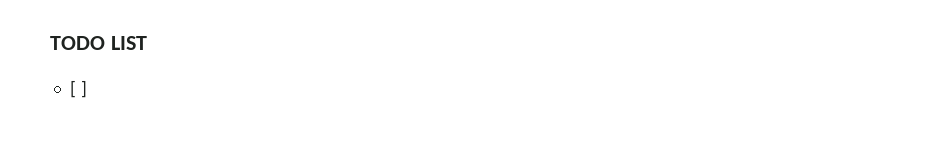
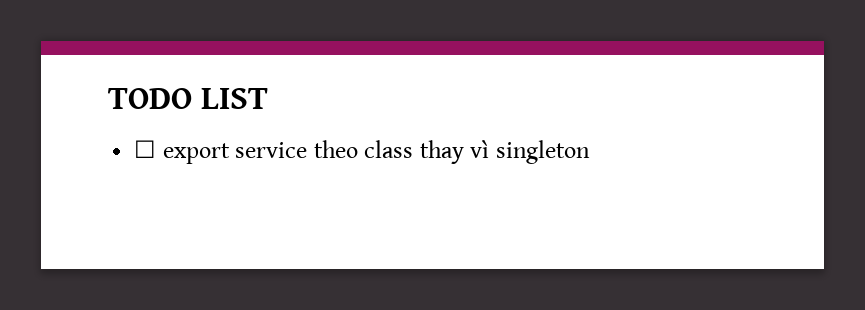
[70,80,88,98] [ ] -> [134,140,590,164] ☐ export service theo class thay vì singleton

